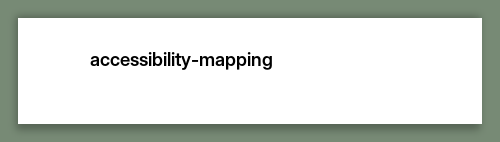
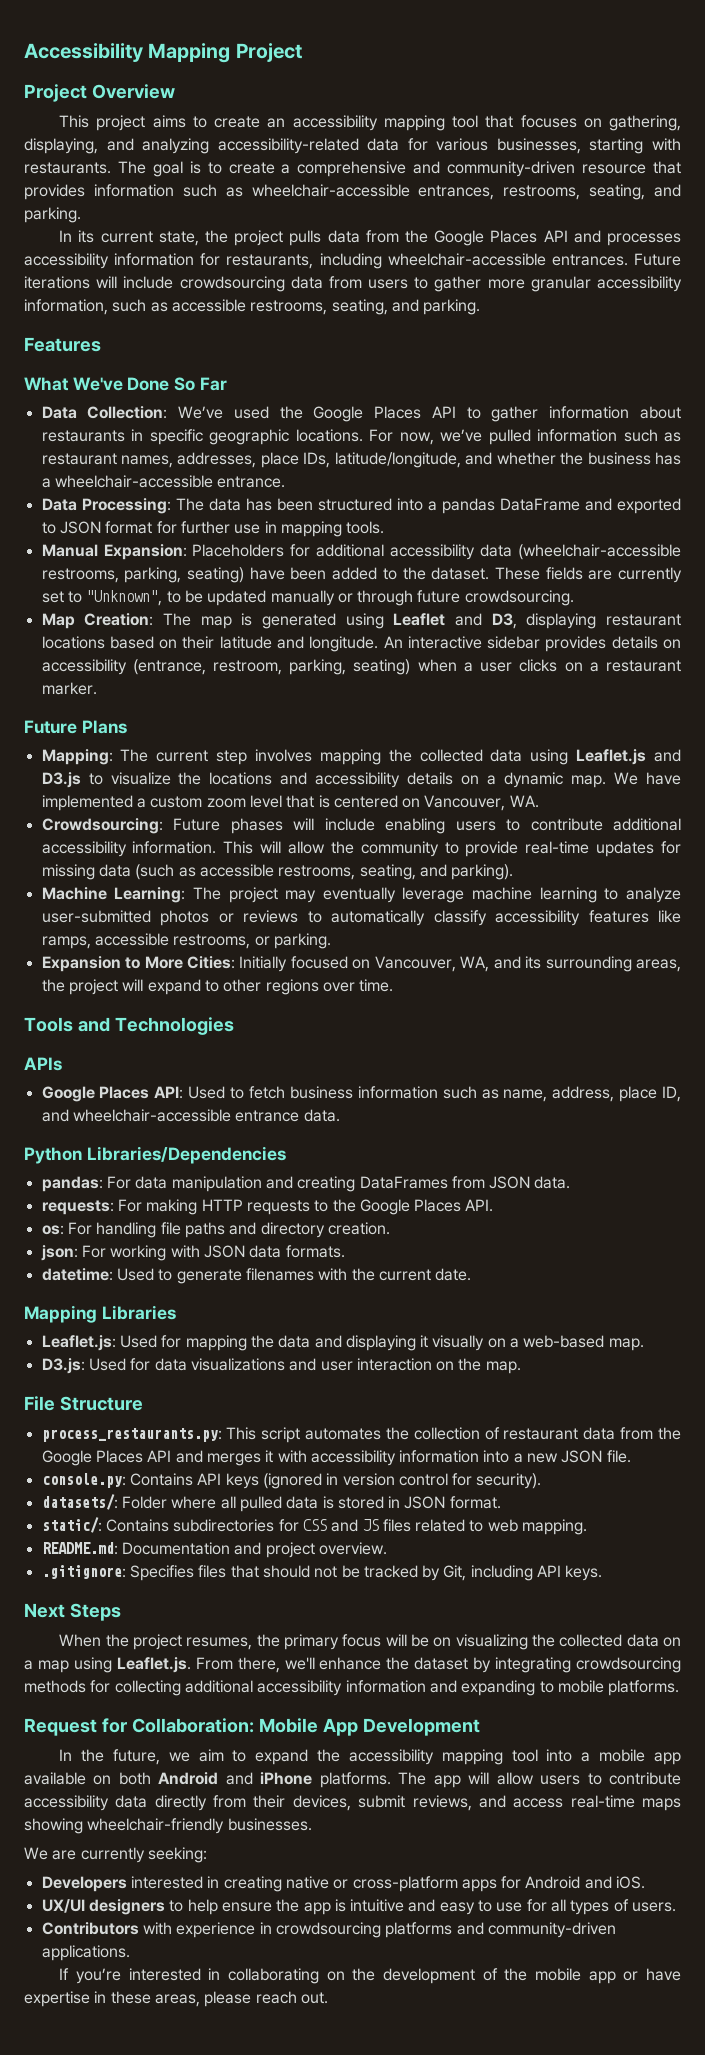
[90,52,273,70] accessibility-mapping -> [24,43,302,63] [24,84,175,102] [59,115,681,131] [24,138,681,154] [24,161,681,177] [24,184,681,200] [24,207,81,223] [59,230,682,246] [24,253,681,269] [24,276,682,292] [24,299,481,315] [24,337,101,352] [24,377,227,391] [41,406,681,422] [41,429,681,445] [41,452,682,468] [41,475,286,488] [41,498,681,514] [41,521,385,537] [41,544,681,560] [41,567,682,583] [41,590,574,606] [41,613,682,629] [41,636,681,652] [41,659,682,675] [41,682,97,695] [24,720,127,734] [41,749,682,765] [41,772,681,788] [41,795,539,811] [41,818,681,834] [41,841,682,857] [41,864,514,880] [41,887,681,903] [41,910,681,926] [41,933,331,949] [41,956,681,972] [41,979,394,995] [24,1017,234,1035] [24,1057,62,1071] [41,1086,681,1102] [41,1109,340,1122] [24,1146,286,1164] [41,1176,571,1192] [41,1199,494,1215] [41,1222,390,1238] [40,1245,345,1261] [41,1268,472,1284] [24,1305,176,1323] [41,1335,644,1351] [41,1358,521,1374] [24,1396,143,1411] [41,1427,682,1443] [41,1450,631,1466] [41,1473,542,1489] [41,1494,501,1512] [41,1517,588,1535] [41,1542,387,1558] [41,1565,603,1581] [24,1603,121,1621] [59,1634,681,1650] [24,1657,682,1673] [24,1680,680,1696] [24,1718,480,1736] [59,1749,681,1765] [24,1772,681,1788] [24,1795,682,1811] [24,1818,312,1834] [24,1847,207,1863] [41,1876,646,1892] [41,1899,677,1915] [41,1922,616,1938] [41,1945,130,1961] [59,1968,681,1984] [24,1991,328,2007] Accessibility Mapping Project // Project Overview // This project aims to create an accessibility mapping tool that focuses on gathering, displaying, and analyzing accessibility-related data for various businesses, starting with restaurants. The goal is to create a comprehensive and community-driven resource that provides information such as wheelchair-accessible entrances, restrooms, seating, and parking. // In its current state, the project pulls data from the Google Places API and processes accessibility information for restaurants, including wheelchair-accessible entrances. Future iterations will include crowdsourcing data from users to gather more granular accessibility information, such as accessible restrooms, seating, and parking. // Features // What We've Done So Far // Data Collection: We’ve used the Google Places API to gather information about restaurants in specific geographic locations. For now, we’ve pulled information such as restaurant names, addresses, place IDs, latitude/longitude, and whether the business has a wheelchair-accessible entrance. // Data Processing: The data has been structured into a pandas DataFrame and exported to JSON format for further use in mapping tools. // Manual Expansion: Placeholders for additional accessibility data (wheelchair-accessible restrooms, parking, seating) have been added to the dataset. These fields are currently set to "Unknown", to be updated manually or through future crowdsourcing. // Map Creation: The map is generated using Leaflet and D3, displaying restaurant locations based on their latitude and longitude. An interactive sidebar provides details on accessibility (entrance, restroom, parking, seating) when a user clicks on a restaurant marker. // Future Plans // Mapping: The current step involves mapping the collected data using Leaflet.js and D3.js to visualize the locations and accessibility details on a dynamic map. We have implemented a custom zoom level that is centered on Vancouver, WA. // Crowdsourcing: Future phases will include enabling users to contribute additional accessibility information. This will allow the community to provide real-time updates for missing data (such as accessible restrooms, seating, and parking). // Machine Learning: The project may eventually leverage machine learning to analyze user-submitted photos or reviews to automatically classify accessibility features like ramps, accessible restrooms, or parking. // Expansion to More Cities: Initially focused on Vancouver, WA, and its surrounding areas, the project will expand to other regions over time. // Tools and Technologies // APIs // Google Places API: Used to fetch business information such as name, address, place ID, and wheelchair-accessible entrance data. // Python Libraries/Dependencies // pandas: For data manipulation and creating DataFrames from JSON data. // requests: For making HTTP requests to the Google Places API. // os: For handling file paths and directory creation. // json: For working with JSON data formats. // datetime: Used to generate filenames with the current date. // Mapping Libraries // Leaflet.js: Used for mapping the data and displaying it visually on a web-based map. // D3.js: Used for data visualizations and user interaction on the map. // File Structure // process_restaurants.py: This script automates the collection of restaurant data from the Google Places API and merges it with accessibility information into a new JSON file. // console.py: Contains API keys (ignored in version control for security). // datasets/: Folder where all pulled data is stored in JSON format. // static/: Contains subdirectories for CSS and JS files related to web mapping. // README.md: Documentation and project overview. // .gitignore: Specifies files that should not be tracked by Git, including API keys. // Next Steps // When the project resumes, the primary focus will be on visualizing the collected data on a map using Leaflet.js. From there, we'll enhance the dataset by integrating crowdsourcing methods for collecting additional accessibility information and expanding to mobile platforms. // Request for Collaboration: Mobile App Development // In the future, we aim to expand the accessibility mapping tool into a mobile app available on both Android and iPhone platforms. The app will allow users to contribute accessibility data directly from their devices, submit reviews, and access real-time maps showing wheelchair-friendly businesses. // We are currently seeking: // Developers interested in creating native or cross-platform apps for Android and iOS. // UX/UI designers to help ensure the app is intuitive and easy to use for all types of users. // Contributors with experience in crowdsourcing platforms and community-driven applications. // If you’re interested in collaborating on the development of the mobile app or have expertise in these areas, please reach out.

